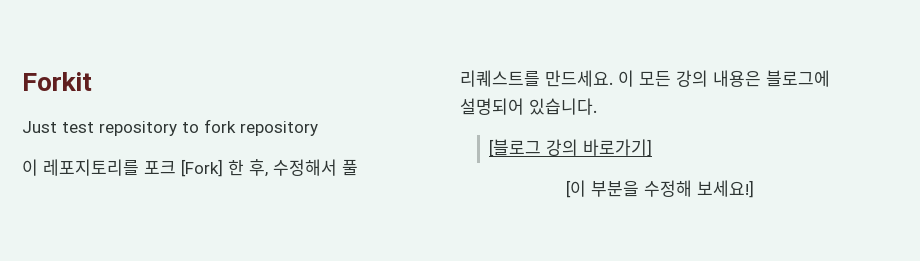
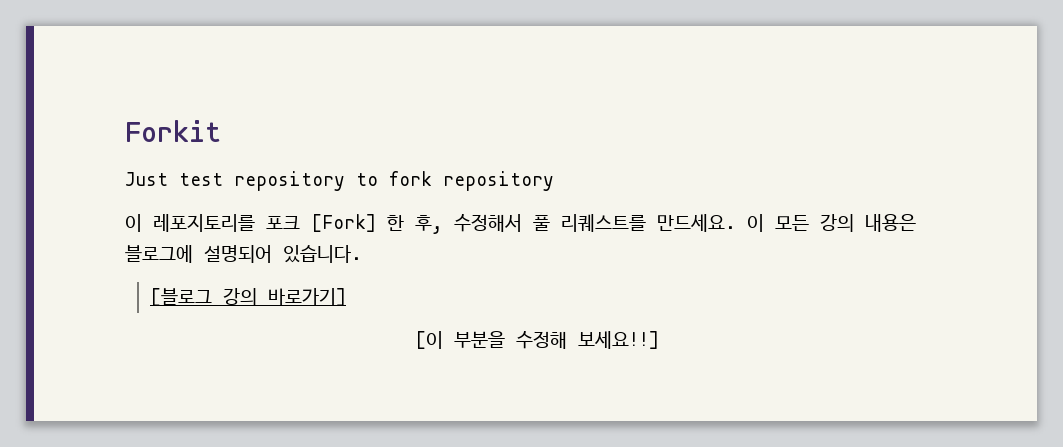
[697,180,754,198] 보세요!] -> [577,331,659,349] 보세요!!]

